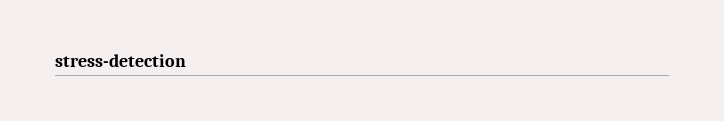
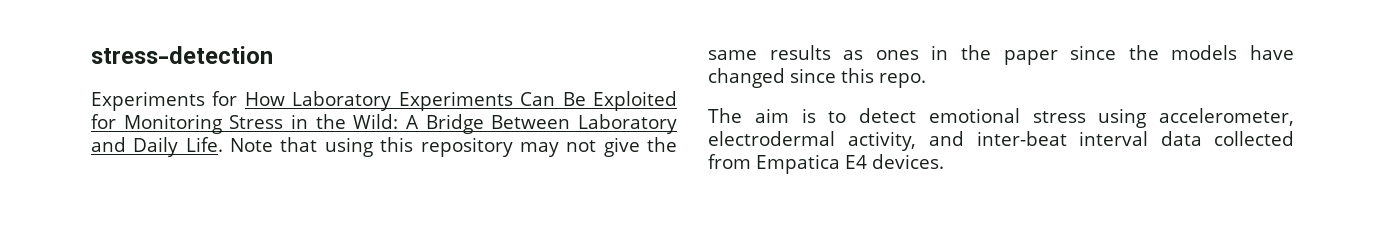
(186, 60) none -> [91,91,677,111] [91,114,677,134] [91,137,678,157] [708,45,1294,65] [708,68,926,88] [708,108,1294,128] [708,131,1294,151] [708,154,944,174] // Experiments for How Laboratory Experiments Can Be Exploited for Monitoring Stress in the Wild: A Bridge Between Laboratory and Daily Life. Note that using this repository may not give the same results as ones in the paper since the models have changed since this repo. // The aim is to detect emotional stress using accelerometer, electrodermal activity, and inter-beat interval data collected from Empatica E4 devices.

